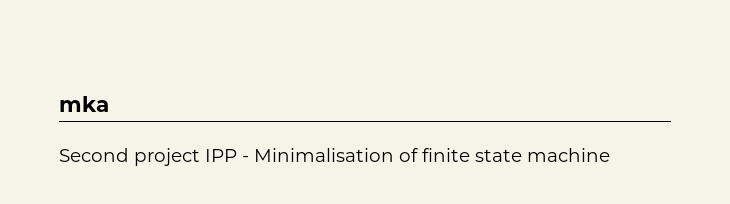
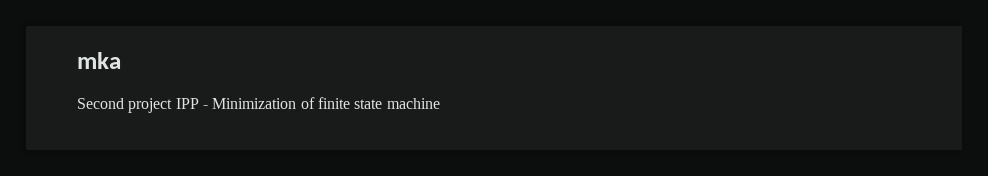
[254,148,394,162] Minimalisation -> [212,98,297,109] Minimization

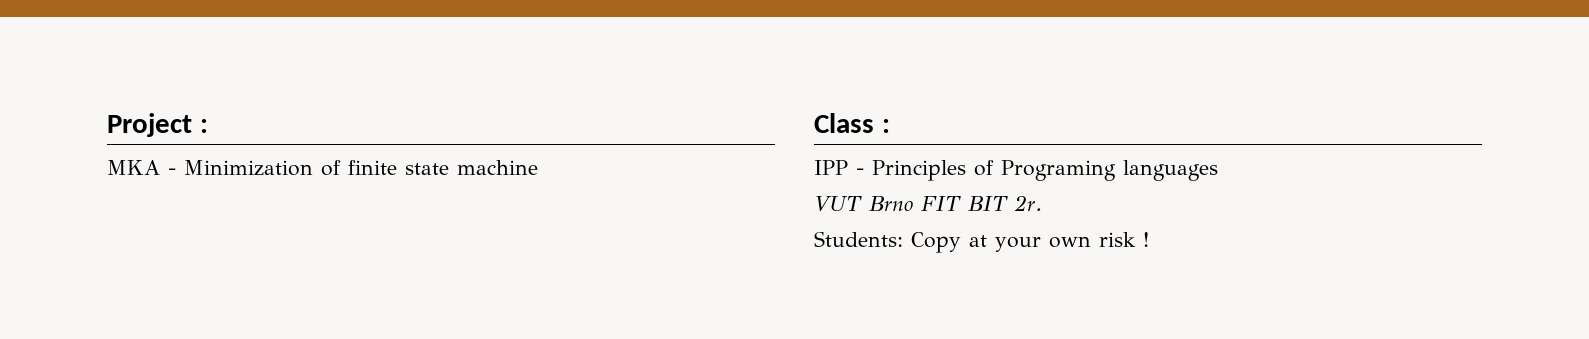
[77,52,121,69] [77,98,199,113] mka // Second project IPP -> [107,113,208,137] [107,160,160,175] Project : // MKA
(440, 103) none -> [814,113,890,133] [814,160,1218,181] [814,195,1042,212] [814,231,1149,253] // Class : // IPP - Principles of Programing languages // VUT Brno FIT BIT 2r. // Students: Copy at your own risk !

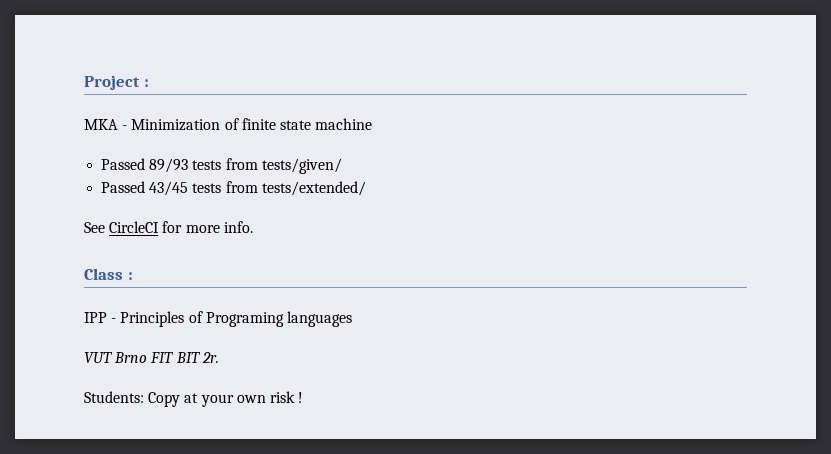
(538, 167) none -> [101,158,342,174] [101,181,366,196] [84,221,253,233] // Passed 89/93 tests from tests/given/ // Passed 43/45 tests from tests/extended/ // See CircleCI for more info.

